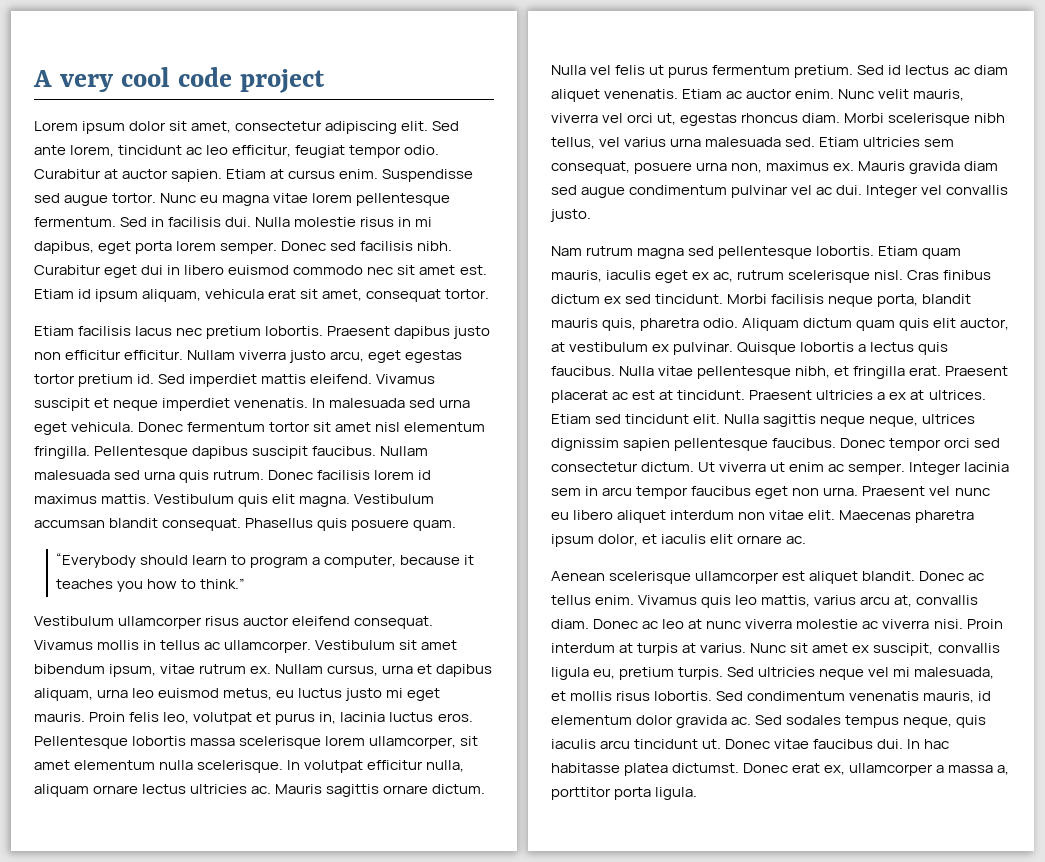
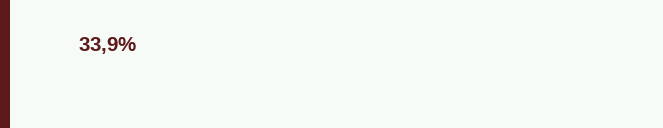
[33,67,326,93] [34,121,460,134] [34,145,440,158] [34,169,474,182] [34,193,451,206] [34,217,433,227] [34,241,453,254] [34,265,487,278] [34,289,490,302] [34,326,491,339] [34,350,463,363] [34,374,436,387] [34,398,471,411] [34,422,486,435] [34,446,429,459] [34,470,432,483] [34,494,435,507] [34,518,457,531] [56,553,475,568] [56,578,246,592] [34,616,434,629] [34,640,458,653] [34,664,493,677] [34,688,441,701] [34,712,473,725] [34,736,479,749] [34,760,465,773] [34,784,486,797] [551,65,1008,78] [551,89,965,102] [551,113,1006,126] [551,137,955,149] [551,161,999,174] [551,185,1009,198] [550,209,591,222] [551,246,962,259] [551,270,992,283] [551,294,972,307] [551,318,1010,331] [551,342,949,355] [551,366,1009,379] [551,390,986,403] [551,414,976,427] [551,438,1001,451] [551,462,1010,475] [551,486,990,499] [551,510,975,523] [551,534,807,547] [551,571,985,584] [551,595,979,608] [551,619,1003,629] [551,643,1000,656] [551,667,995,680] [551,691,992,703] [551,715,987,728] [551,739,950,749] [551,763,1010,776] [551,787,698,800] A very cool code project // Lorem ipsum dolor sit amet, consectetur adipiscing elit. Sed ante lorem, tincidunt ac leo efficitur, feugiat tempor odio. Curabitur at auctor sapien. Etiam at cursus enim. Suspendisse sed augue tortor. Nunc eu magna vitae lorem pellentesque fermentum. Sed in facilisis dui. Nulla molestie risus in mi dapibus, eget porta lorem semper. Donec sed facilisis nibh. Curabitur eget dui in libero euismod commodo nec sit amet est. Etiam id ipsum aliquam, vehicula erat sit amet, consequat tortor. // Etiam facilisis lacus nec pretium lobortis. Praesent dapibus justo non efficitur efficitur. Nullam viverra justo arcu, eget egestas tortor pretium id. Sed imperdiet mattis eleifend. Vivamus suscipit et neque imperdiet venenatis. In malesuada sed urna eget vehicula. Donec fermentum tortor sit amet nisl elementum fringilla. Pellentesque dapibus suscipit faucibus. Nullam malesuada sed urna quis rutrum. Donec facilisis lorem id maximus mattis. Vestibulum quis elit magna. Vestibulum accumsan blandit consequat. Phasellus quis posuere quam. // “Everybody should learn to program a computer, because it teaches you how to think.” // Vestibulum ullamcorper risus auctor eleifend consequat. Vivamus mollis in tellus ac ullamcorper. Vestibulum sit amet bibendum ipsum, vitae rutrum ex. Nullam cursus, urna et dapibus aliquam, urna leo euismod metus, eu luctus justo mi eget mauris. Proin felis leo, volutpat et purus in, lacinia luctus eros. Pellentesque lobortis massa scelerisque lorem ullamcorper, sit amet elementum nulla scelerisque. In volutpat efficitur nulla, aliquam ornare lectus ultricies ac. Mauris sagittis ornare dictum. Nulla vel felis ut purus fermentum pretium. Sed id lectus ac diam aliquet venenatis. Etiam ac auctor enim. Nunc velit mauris, viverra vel orci ut, egestas rhoncus diam. Morbi scelerisque nibh tellus, vel varius urna malesuada sed. Etiam ultricies sem consequat, posuere urna non, maximus ex. Mauris gravida diam sed augue condimentum pulvinar vel ac dui. Integer vel convallis justo. // Nam rutrum magna sed pellentesque lobortis. Etiam quam mauris, iaculis eget ex ac, rutrum scelerisque nisl. Cras finibus dictum ex sed tincidunt. Morbi facilisis neque porta, blandit mauris quis, pharetra odio. Aliquam dictum quam quis elit auctor, at vestibulum ex pulvinar. Quisque lobortis a lectus quis faucibus. Nulla vitae pellentesque nibh, et fringilla erat. Praesent placerat ac est at tincidunt. Praesent ultricies a ex at ultrices. Etiam sed tincidunt elit. Nulla sagittis neque neque, ultrices dignissim sapien pellentesque faucibus. Donec tempor orci sed consectetur dictum. Ut viverra ut enim ac semper. Integer lacinia sem in arcu tempor faucibus eget non urna. Praesent vel nunc eu libero aliquet interdum non vitae elit. Maecenas pharetra ipsum dolor, et iaculis elit ornare ac. // Aenean scelerisque ullamcorper est aliquet blandit. Donec ac tellus enim. Vivamus quis leo mattis, varius arcu at, convallis diam. Donec ac leo at nunc viverra molestie ac viverra nisi. Proin interdum at turpis at varius. Nunc sit amet ex suscipit, convallis ligula eu, pretium turpis. Sed ultricies neque vel mi malesuada, et mollis risus lobortis. Sed condimentum venenatis mauris, id elementum dolor gravida ac. Sed sodales tempus neque, quis iaculis arcu tincidunt ut. Donec vitae faucibus dui. In hac habitasse platea dictumst. Donec erat ex, ullamcorper a massa a, porttitor porta ligula. -> [79,37,136,54] 33,9%

